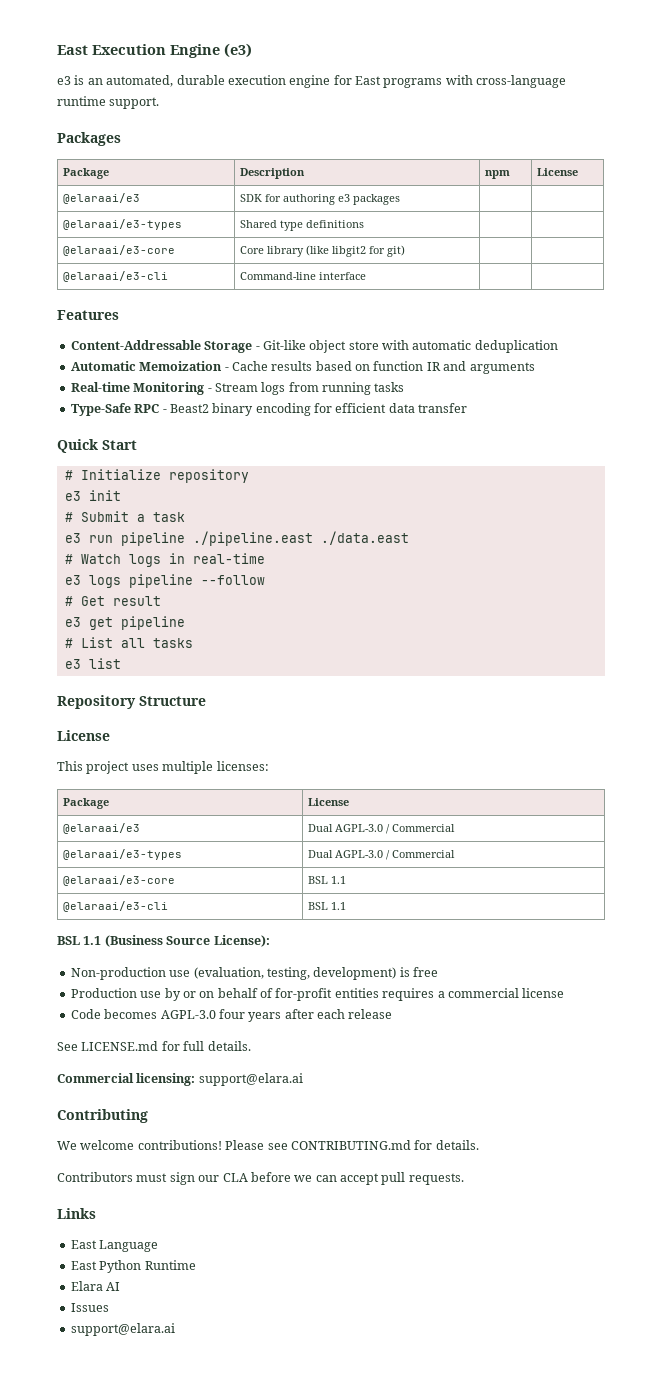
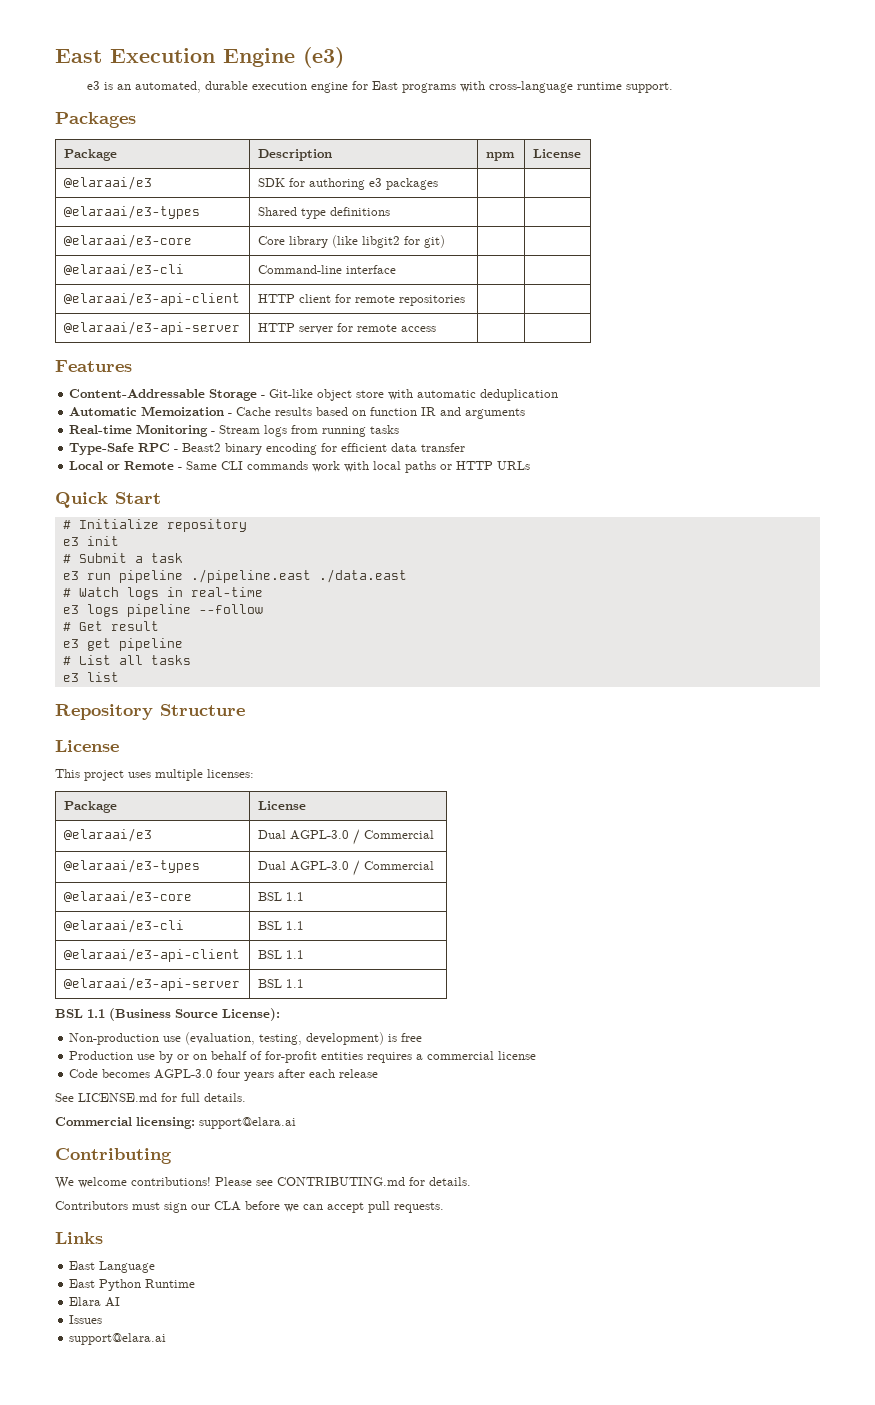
(367, 276) none -> [63,292,240,306] [257,294,465,306] [63,321,240,335] [257,323,436,334] // @elaraai/e3-api-client | HTTP client for remote repositories | | // @elaraai/e3-api-server | HTTP server for remote access | |
(468, 408) none -> [69,461,531,473] // Local or Remote - Same CLI commands work with local paths or HTTP URLs
(347, 906) none -> [63,948,240,962] [257,950,304,959] [63,977,240,991] [257,979,304,988] // @elaraai/e3-api-client | BSL 1.1 // @elaraai/e3-api-server | BSL 1.1

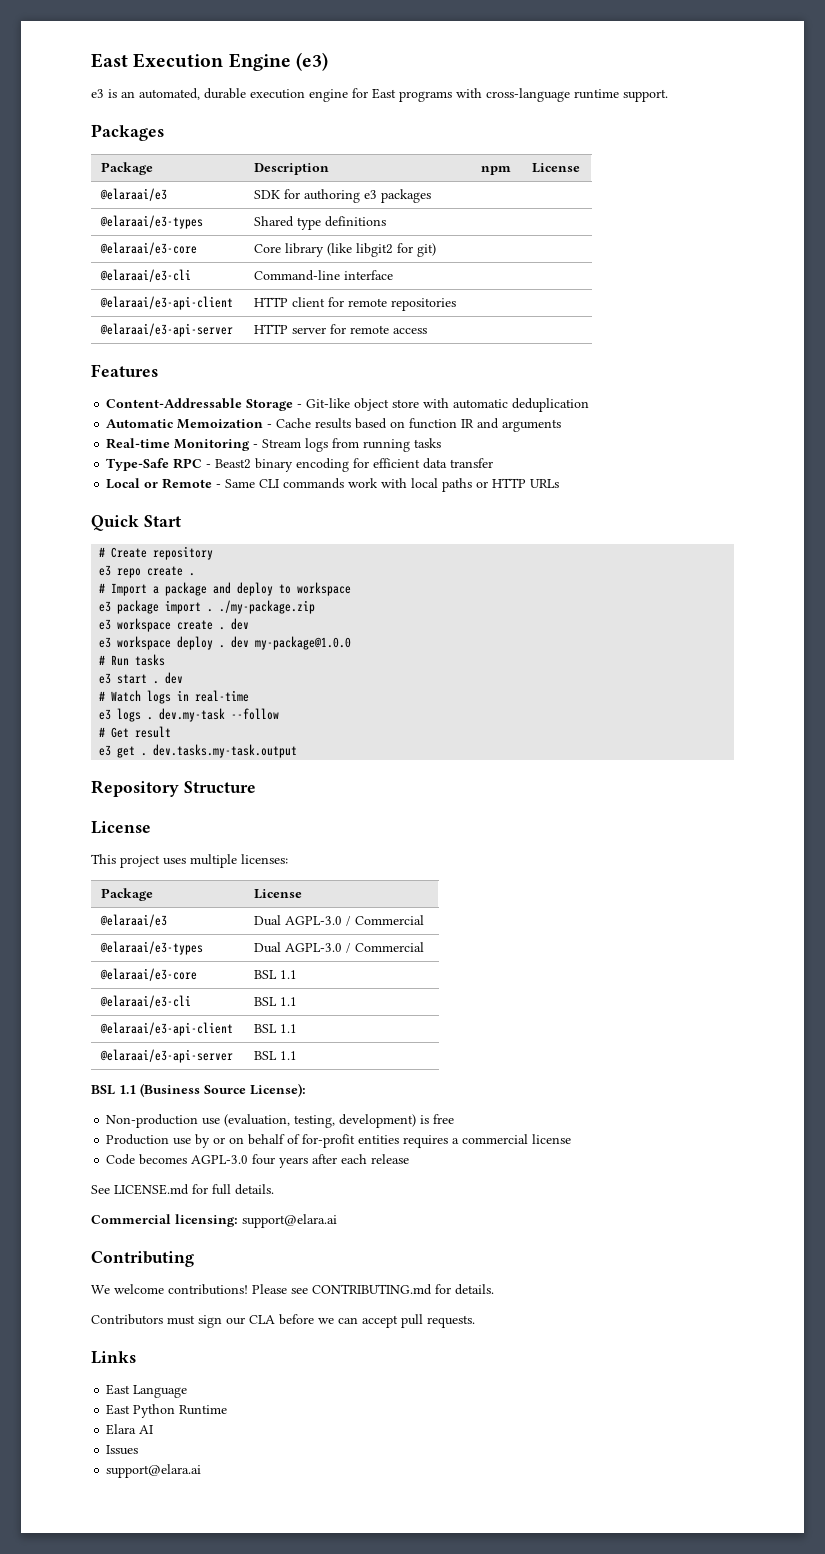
[78,519,159,529] Initialize -> [111,547,148,558] Create
[86,536,119,546] [62,553,183,563] [62,569,407,583] init // # Submit a task // e3 run pipeline ./pipeline.east ./data.east -> [117,566,196,578] [99,582,352,596] [99,600,316,614] [99,618,250,632] [99,636,352,650] [99,654,166,666] [99,672,184,684] repo create . // # Import a package and deploy to workspace // e3 package import . ./my-package.zip // e3 workspace create . dev // e3 workspace deploy . dev my-package@1.0.0 // # Run tasks // e3 start . dev
[126,604,191,617] pipeline -> [147,708,226,722] . dev.my-task
[118,638,183,651] [62,655,191,665] [62,672,119,682] pipeline // # List all tasks // e3 list -> [141,744,298,758] . dev.tasks.my-task.output

